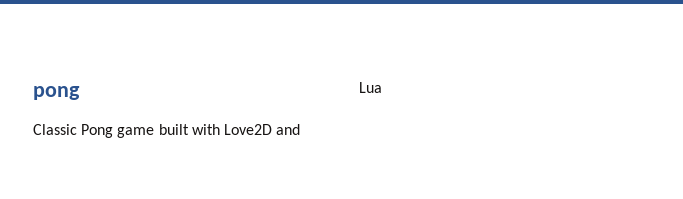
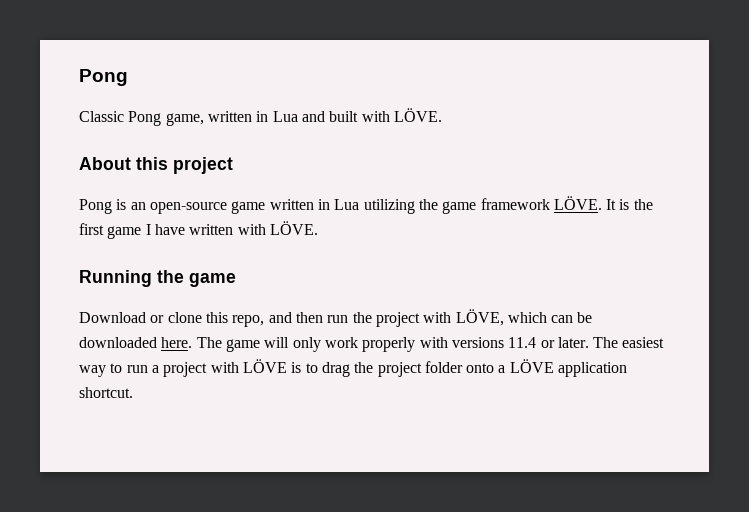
[33,86,80,100] pong -> [79,69,128,86] Pong
[117,124,301,138] [359,82,382,93] game built with Love2D and Lua -> [165,108,442,126] [79,157,233,174] [79,196,653,214] [79,221,318,239] [79,270,236,287] [79,309,593,327] [79,337,665,352] [79,359,628,377] [79,387,133,398] game, written in Lua and built with LÖVE. // About this project // Pong is an open-source game written in Lua utilizing the game framework LÖVE. It is the first game I have written with LÖVE. // Running the game // Download or clone this repo, and then run the project with LÖVE, which can be downloaded here. The game will only work properly with versions 11.4 or later. The easiest way to run a project with LÖVE is to drag the project folder onto a LÖVE application shortcut.

